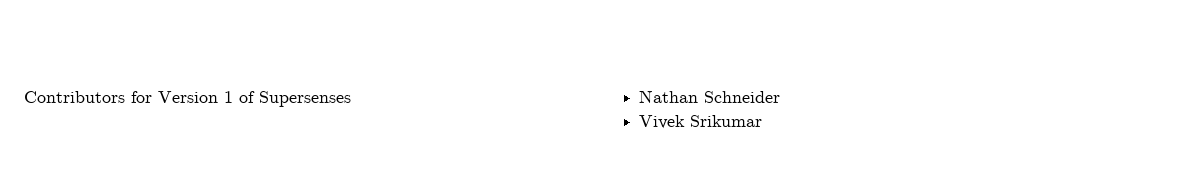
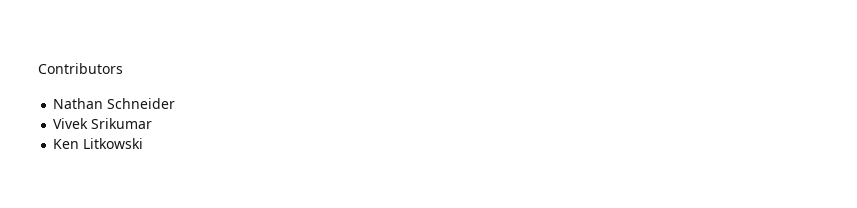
[131,91,351,107] for Version 1 of Supersenses -> (123, 68) none
(763, 121) none -> [53,138,144,149] // Ken Litkowski

